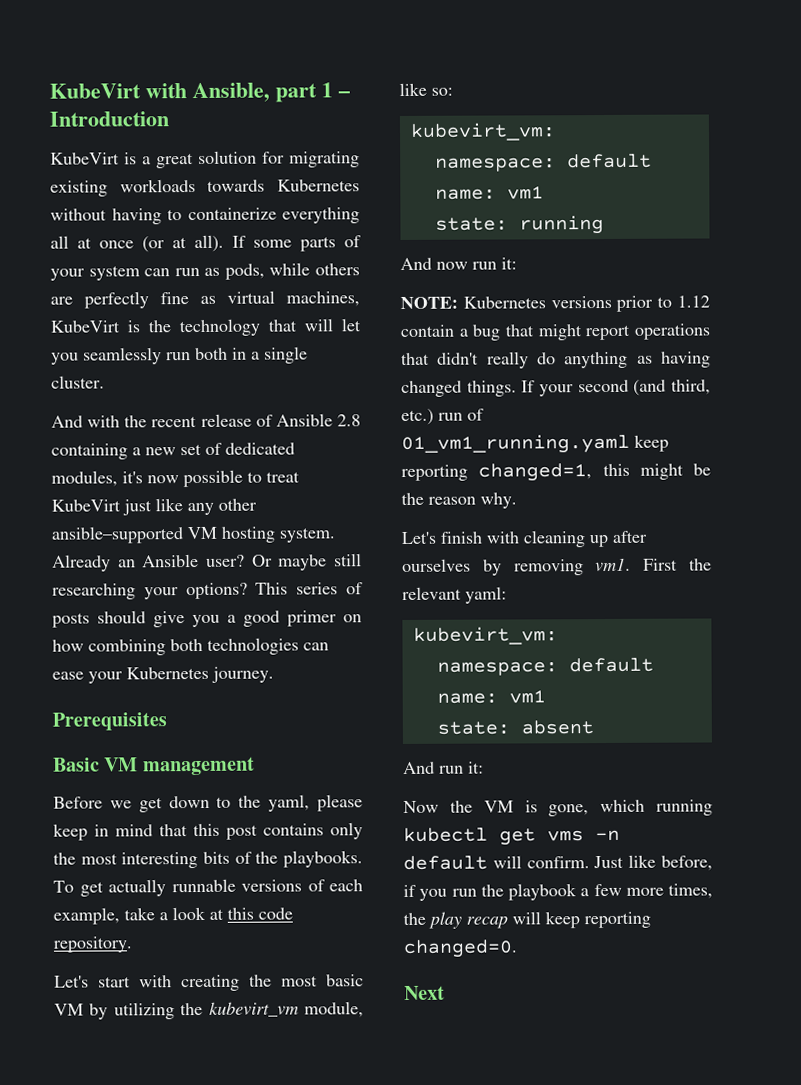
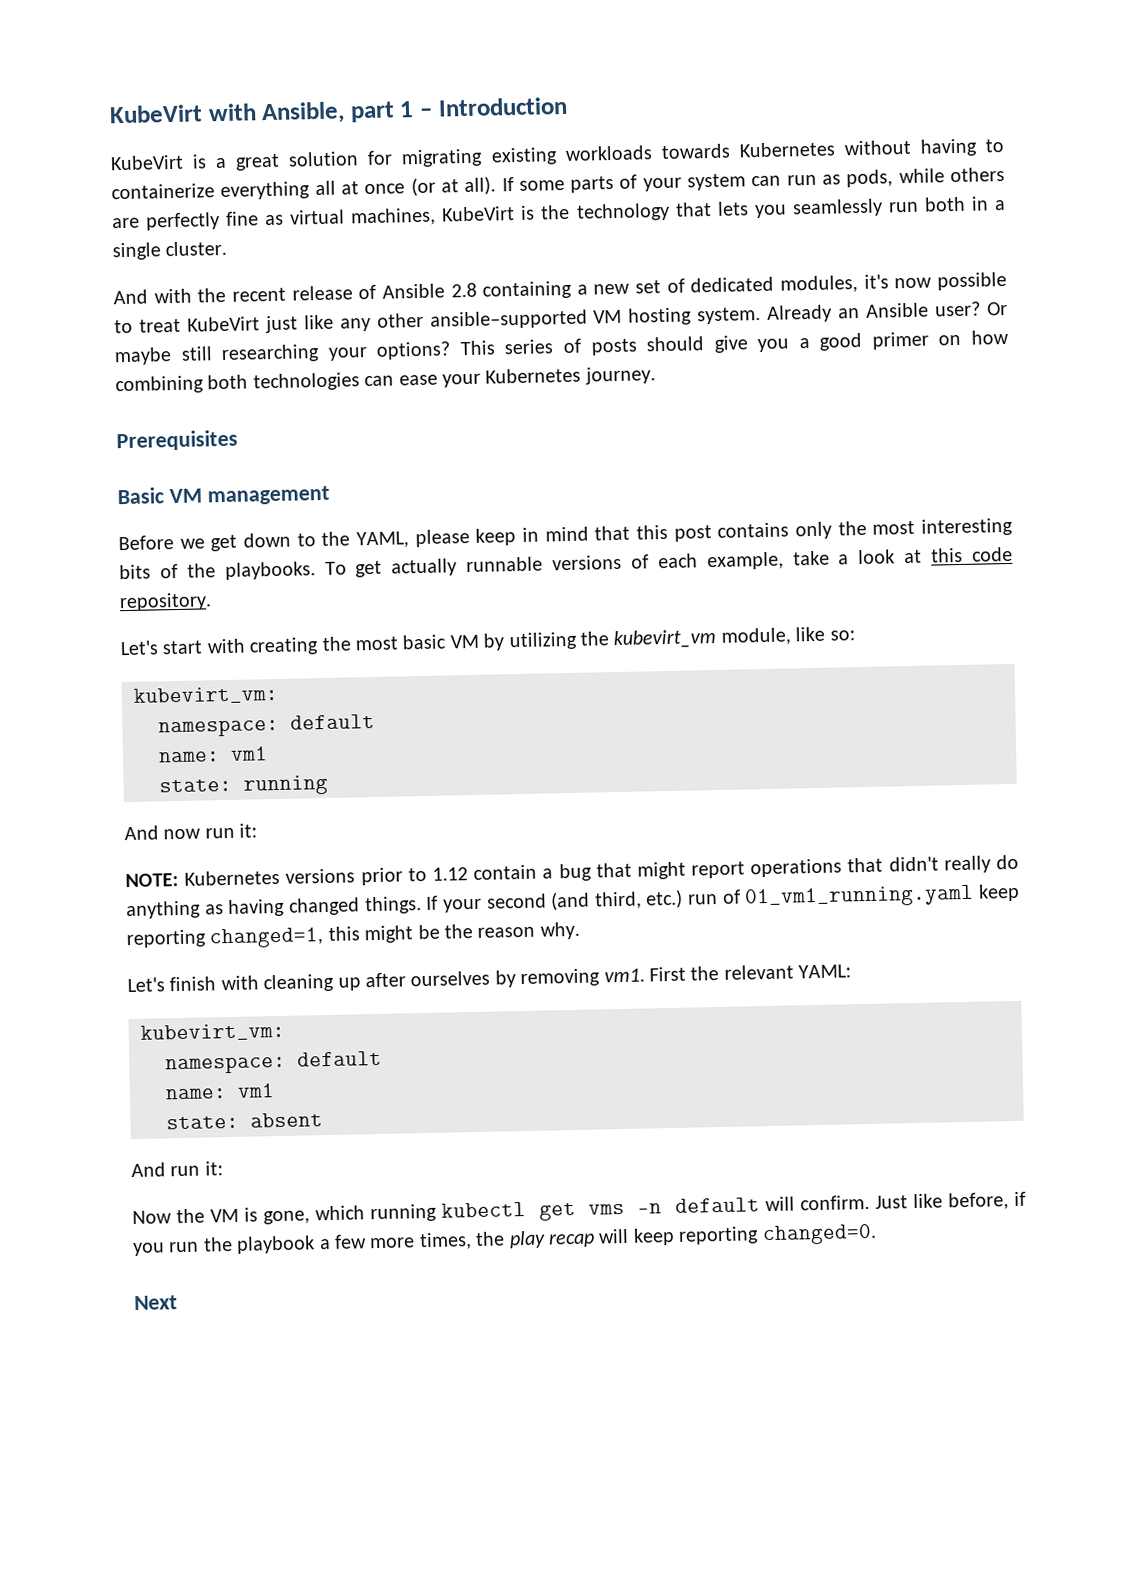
[304,318,361,332] will let -> [716,201,749,216] lets
[268,794,311,812] yaml, -> [355,531,409,549] YAML,
[465,586,507,604] yaml: -> [798,964,852,979] YAML:

